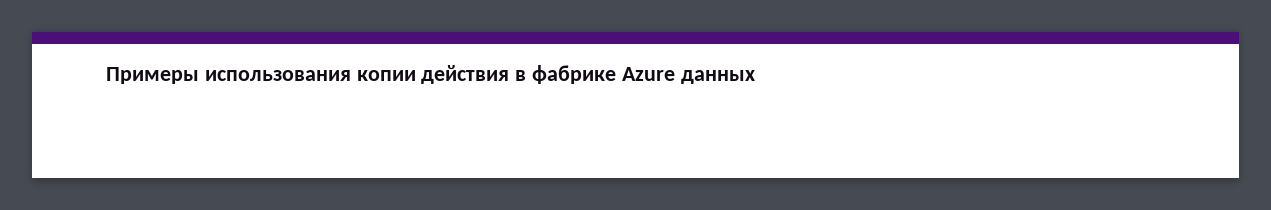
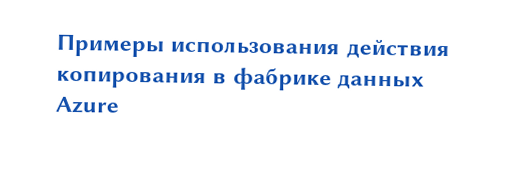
[356,65,755,84] копии действия в фабрике Azure данных -> [345,38,450,61] [56,67,426,92] [55,96,119,114] действия копирования в фабрике данных Azure

